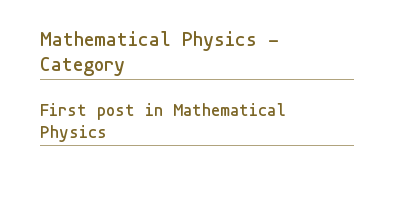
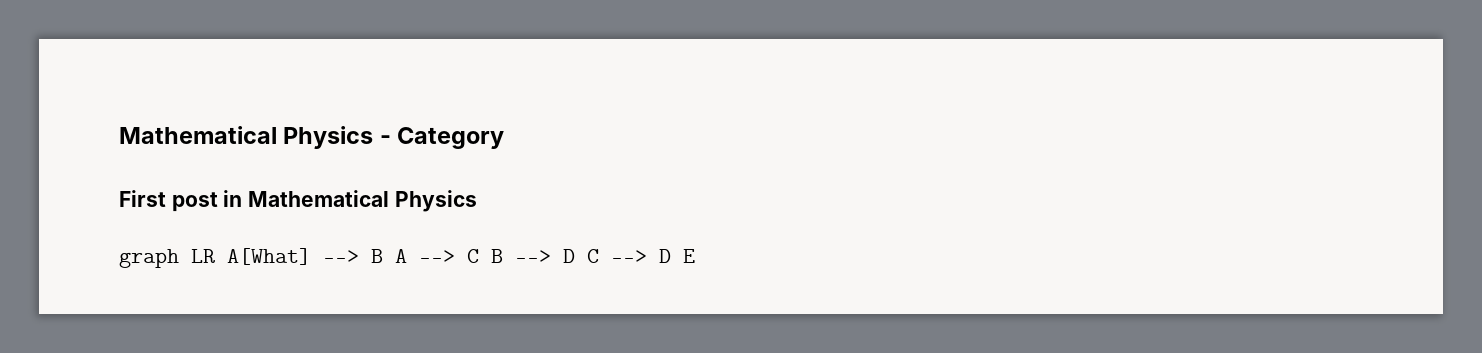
(107, 133) none -> [119,248,695,268] // graph LR A[What] --> B A --> C B --> D C --> D E

